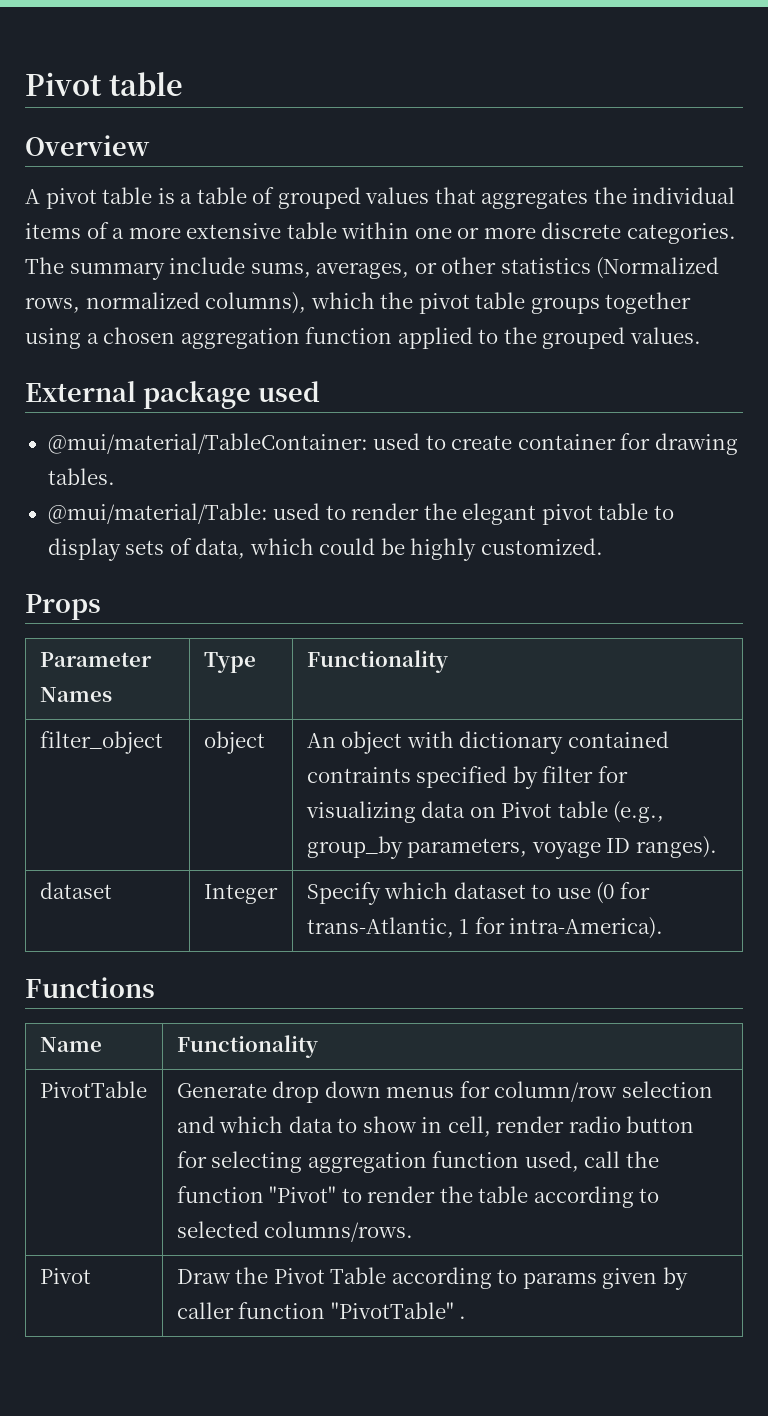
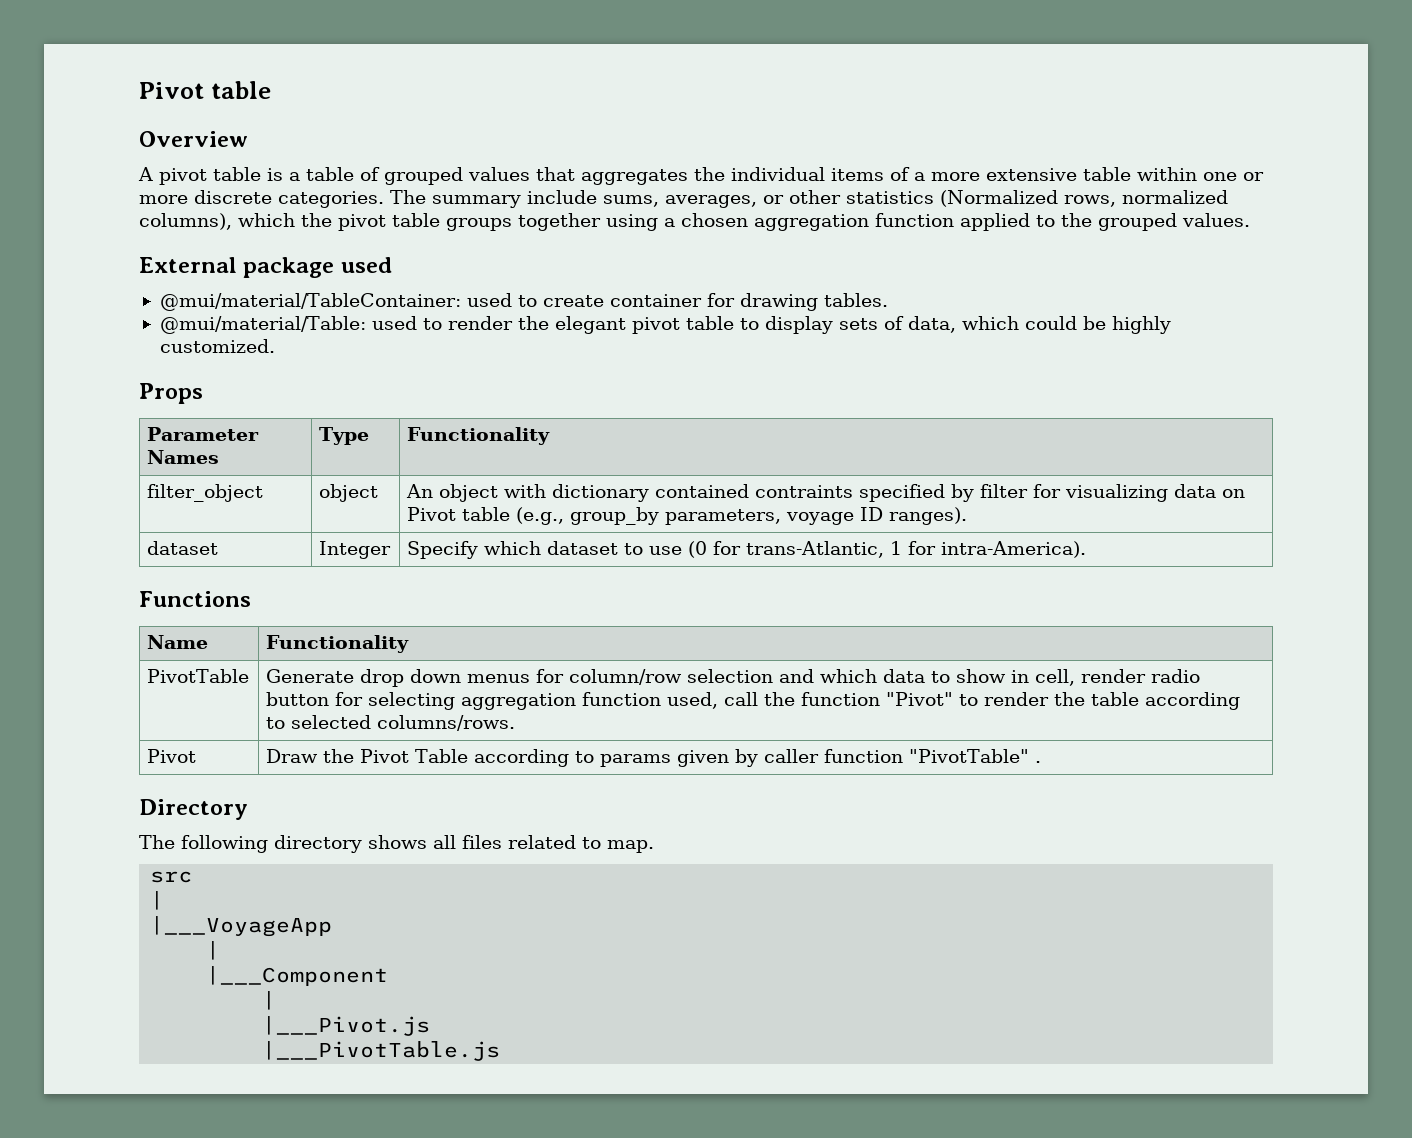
(467, 1317) none -> [139,799,248,820] [139,835,654,853] [150,871,193,883] [150,891,165,910] [150,916,333,937] [206,941,221,960] [206,966,389,986] [262,991,277,1010] [262,1016,431,1036] [262,1041,501,1061] // Directory // The following directory shows all files related to map. // src // | // |___VoyageApp // | // |___Component // | // |___Pivot.js // |___PivotTable.js

